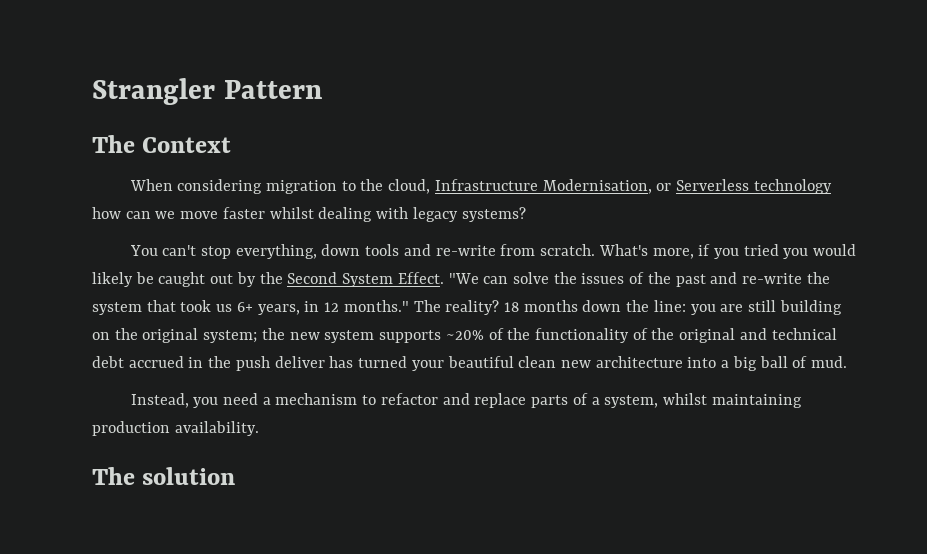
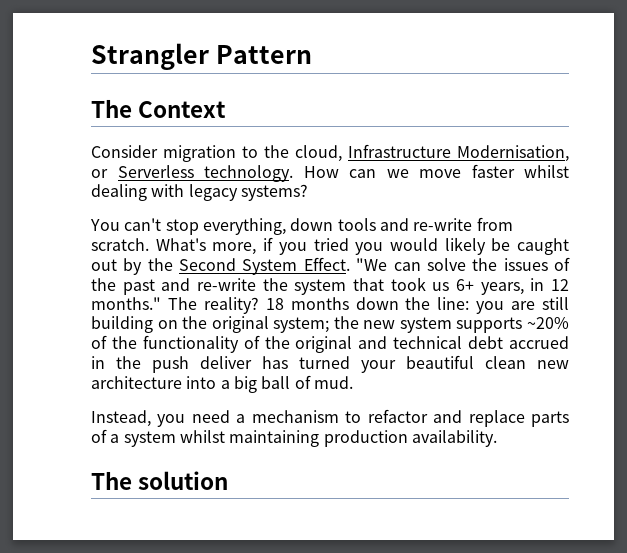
[129,179,263,194] When considering -> [91,145,158,158] Consider
[753,179,832,194] [92,207,121,219] technology how -> [204,165,339,182] technology. How
[604,395,659,408] system, -> [123,431,176,447] system

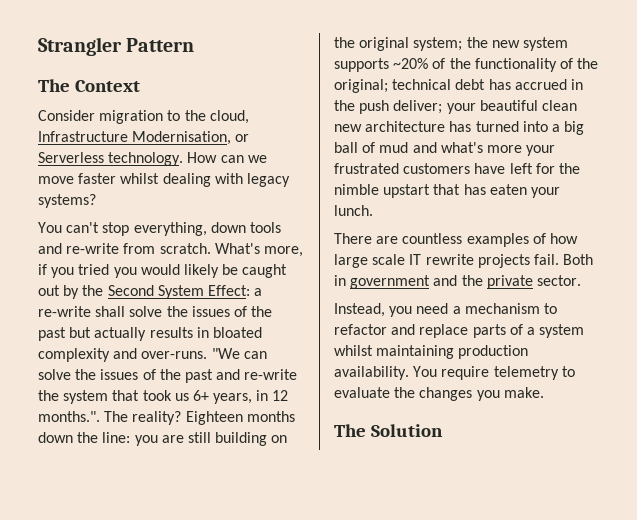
[303,257,350,271] Effect. -> [207,285,263,296] [38,306,273,317] [38,327,262,341] [38,348,208,362] Effect: a re-write shall solve the issues of the past but actually results in bloated complexity and over-runs.
[91,297,161,310] months." -> [38,411,100,422] months.".
[265,298,284,310] 18 -> [185,411,243,425] Eighteen
[295,336,388,353] original and -> [334,79,388,93] original;
(504, 342) none -> [488,79,511,90] has
[200,356,350,369] deliver has turned -> [393,100,443,114] deliver;
(182, 382) none -> [449,121,519,132] has turned
[313,376,353,389] mud. -> [379,142,556,156] [334,163,580,174] [334,184,560,198] [334,205,373,216] [334,233,578,247] [334,254,594,268] [334,275,581,289] mud and what's more your frustrated customers have left for the nimble upstart that has eaten your lunch. // There are countless examples of how large scale IT rewrite projects fail. Both in government and the private sector.
[91,471,229,490] // The solution -> [413,366,575,380] [334,387,544,401] [334,424,443,437] You require telemetry to evaluate the changes you make. // The Solution

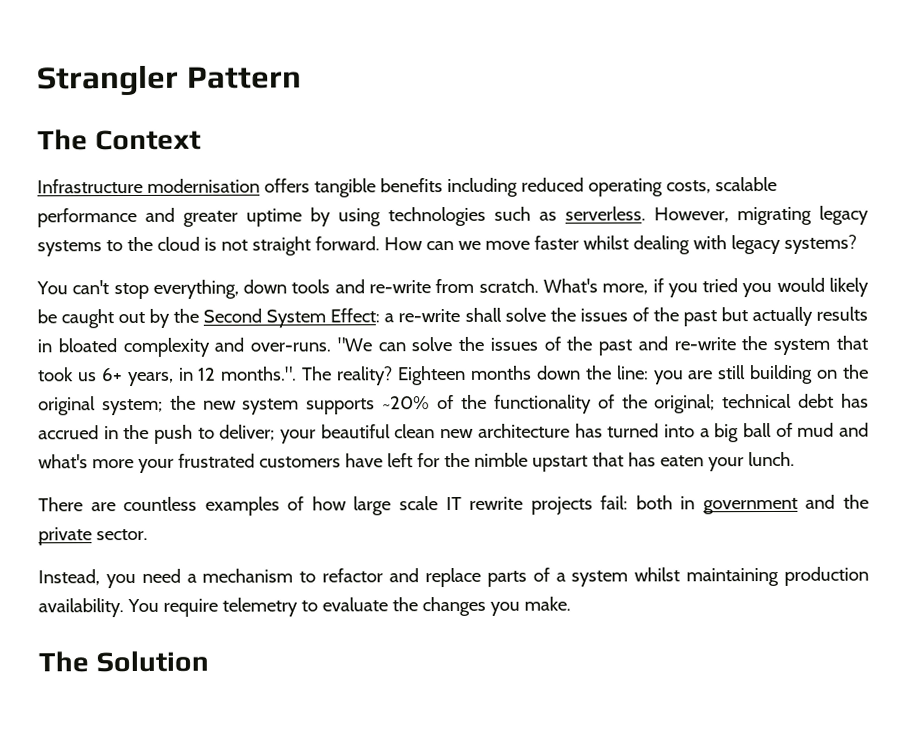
[38,110,249,124] [38,131,250,145] [38,152,184,166] Consider migration to the cloud, Infrastructure Modernisation, or Serverless technology. -> [37,176,777,198] [37,205,869,228] [37,236,380,257] Infrastructure modernisation offers tangible benefits including reduced operating costs, scalable performance and greater uptime by using technologies such as serverless. However, migrating legacy systems to the cloud is not straight forward.
(390, 107) none -> [197,427,215,439] to
[533,254,594,265] fail. Both -> [600,495,673,510] fail: both

